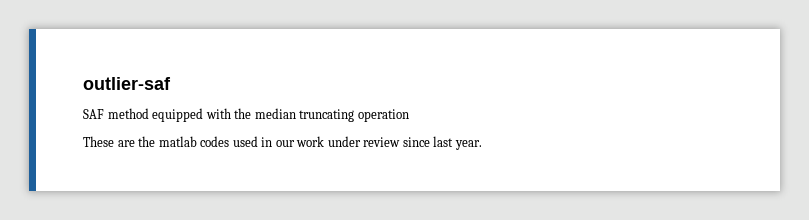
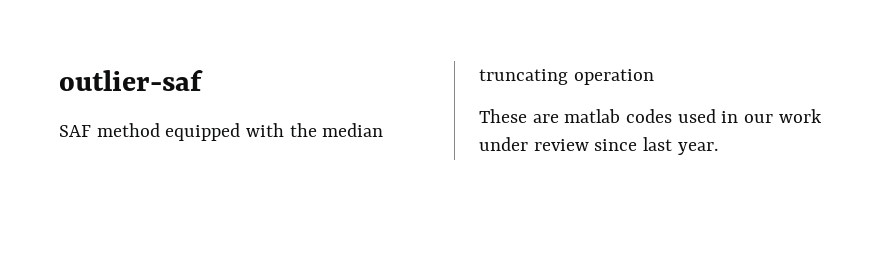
[138,136,156,147] the -> (559, 118) none

